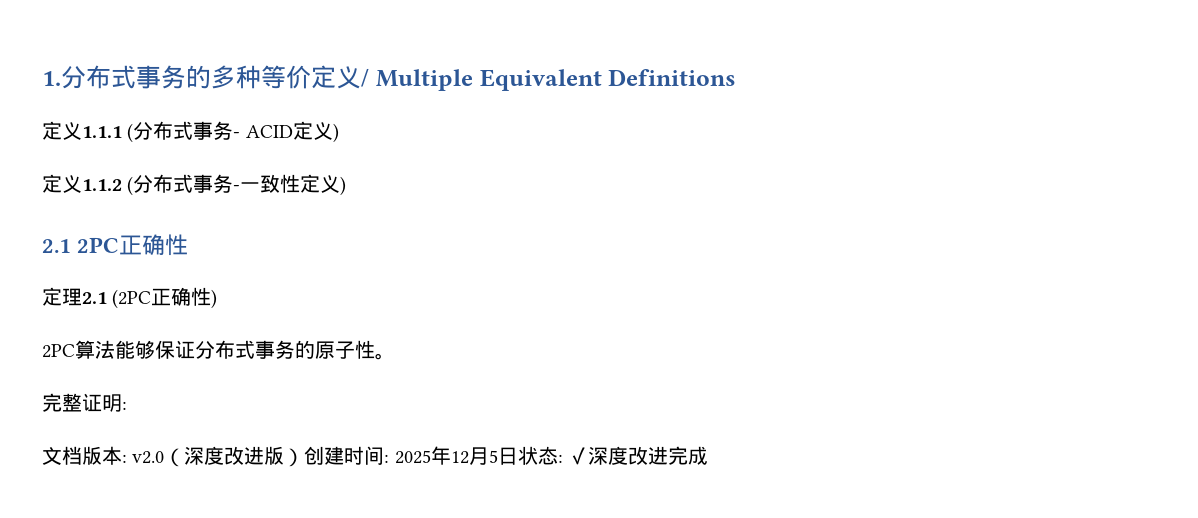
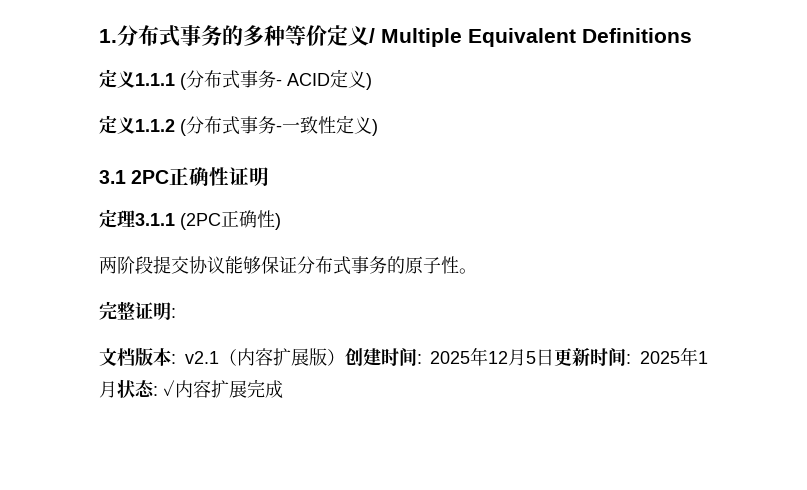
[42,239,71,253] 2.1 -> [99,170,126,184] 3.1
(189, 245) none -> [229,167,270,186] 证明
[82,292,107,304] 2.1 -> [135,213,175,226] 3.1.1
[42,340,115,359] 2PC算法 -> [99,256,225,274] 两阶段提交协议
[132,446,265,467] v2.0（深度改进 -> [184,348,309,366] v2.1（内容扩展
(518, 456) none -> [554,347,708,366] [99,381,117,398] 更新时间: 2025年1月
[588,446,669,465] 深度改进 -> [175,380,247,398] 内容扩展

